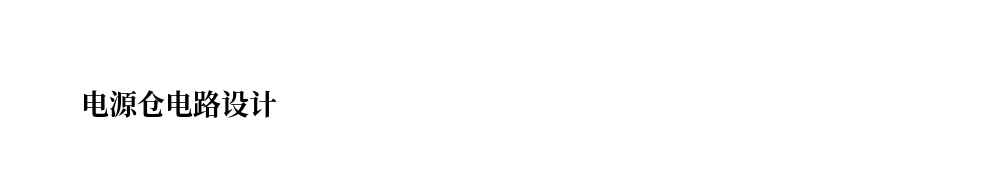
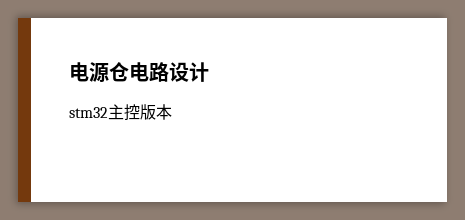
(277, 104) none -> [69,104,172,121] // stm32主控版本

